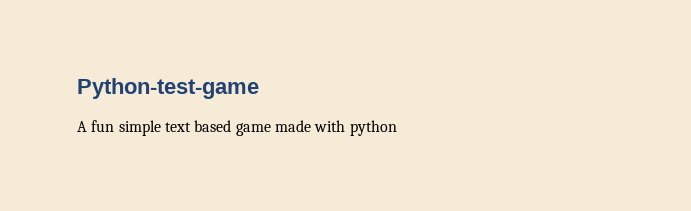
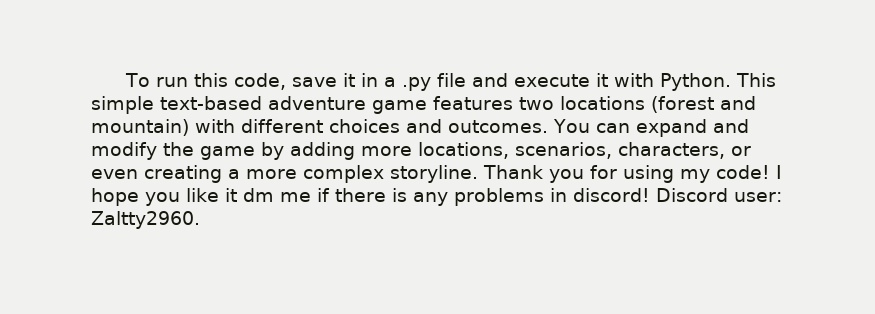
[77,78,259,99] [77,120,397,136] Python-test-game // A fun simple text based game made with python -> [125,73,777,91] [91,96,756,114] [91,119,749,137] [91,142,751,160] [91,165,782,183] [91,188,782,206] [91,211,200,229] To run this code, save it in a .py file and execute it with Python. This simple text-based adventure game features two locations (forest and mountain) with different choices and outcomes. You can expand and modify the game by adding more locations, scenarios, characters, or even creating a more complex storyline. Thank you for using my code! I hope you like it dm me if there is any problems in discord! Discord user: Zaltty2960.

